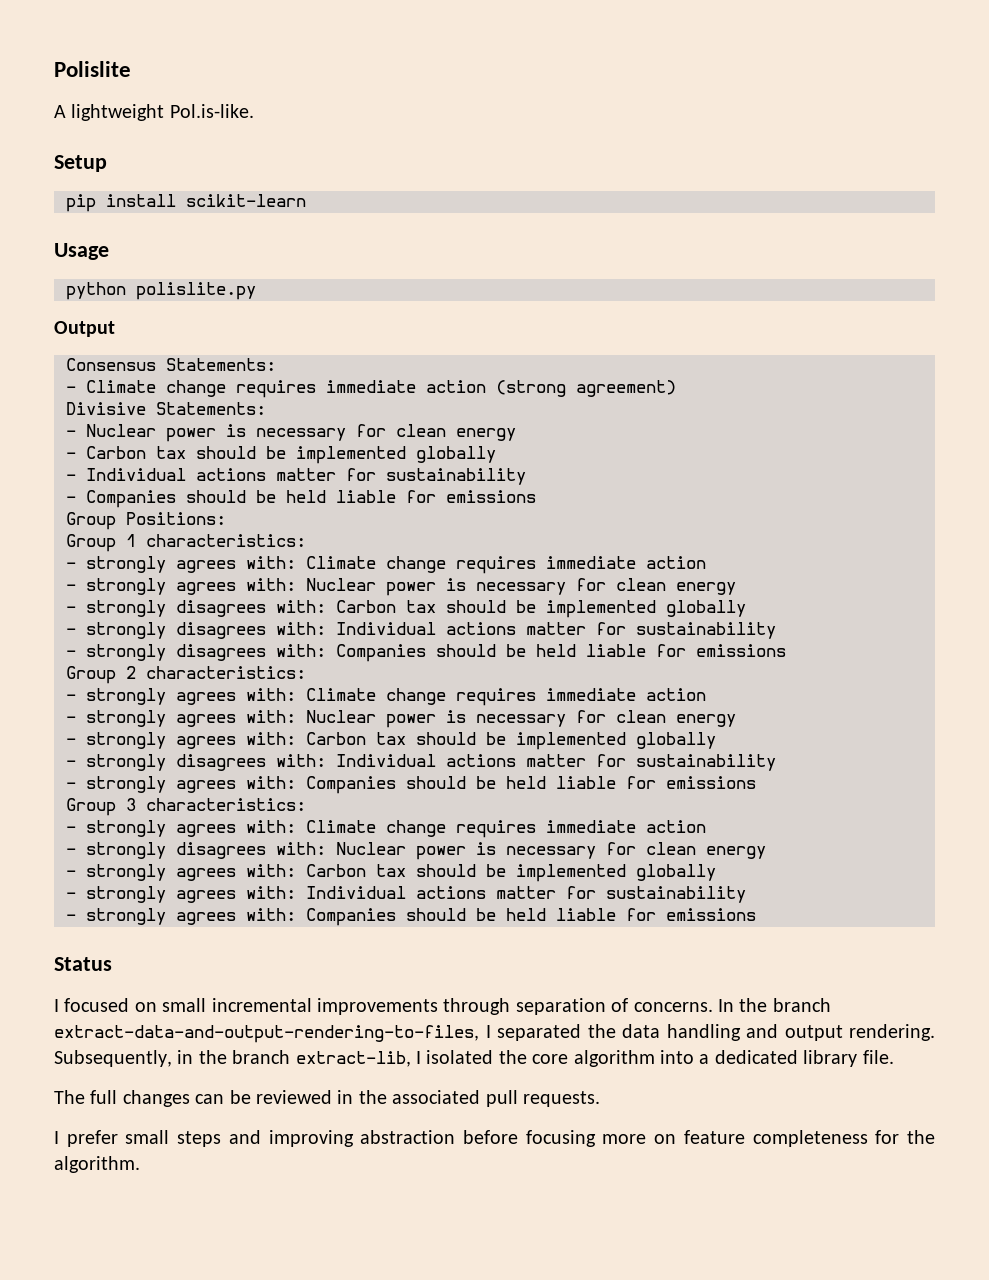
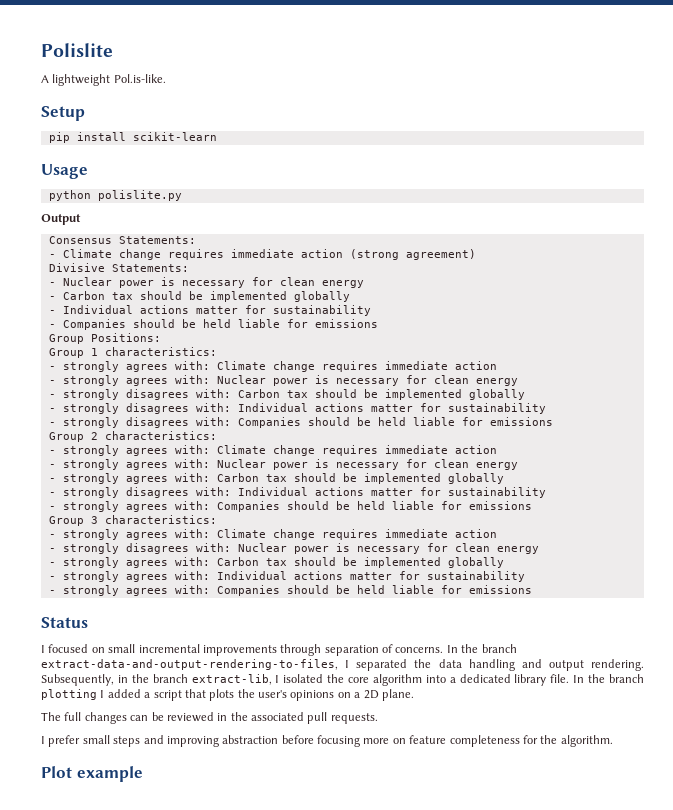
(894, 1057) none -> [573,674,644,683] [41,689,414,701] In the branch plotting I added a script that plots the user's opinions on a 2D plane.
(140, 1164) none -> [41,766,143,782] // Plot example

